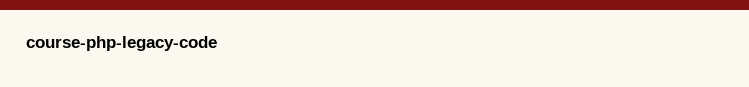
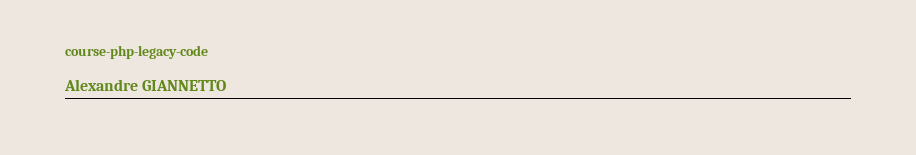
(217, 43) none -> [64,79,227,91] // Alexandre GIANNETTO

